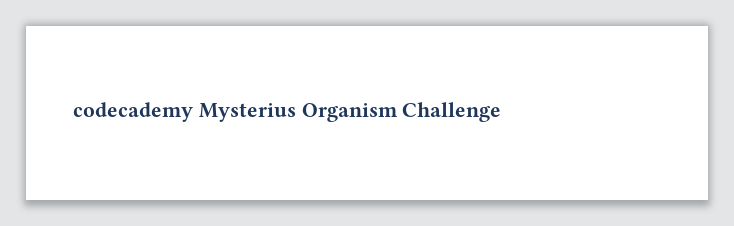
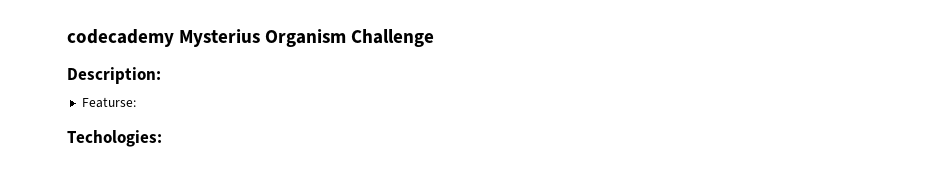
(502, 112) none -> [67,67,161,84] [81,97,136,108] [67,130,162,147] // Description: // Featurse: // Techologies:

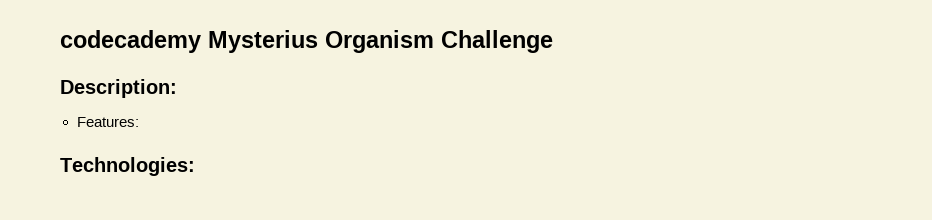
[81,97,136,108] [67,130,162,147] Featurse: // Techologies: -> [76,117,139,127] [60,157,195,176] Features: // Technologies:

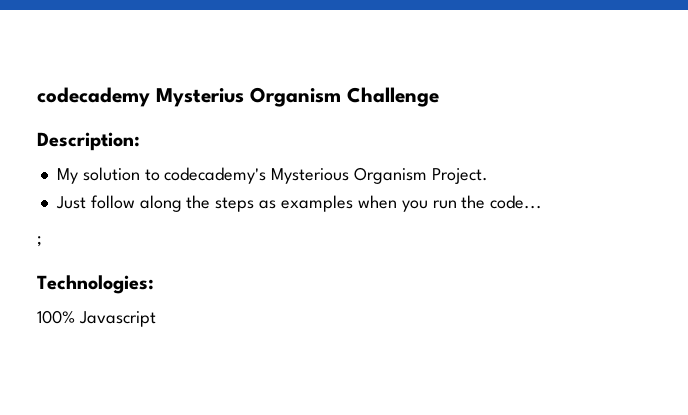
[76,117,139,127] Features: -> [56,167,488,184] [55,195,543,212] [37,236,42,247] My solution to codecademy's Mysterious Organism Project. // Just follow along the steps as examples when you run the code... // ;
(195, 166) none -> [37,310,156,327] // 100% Javascript

